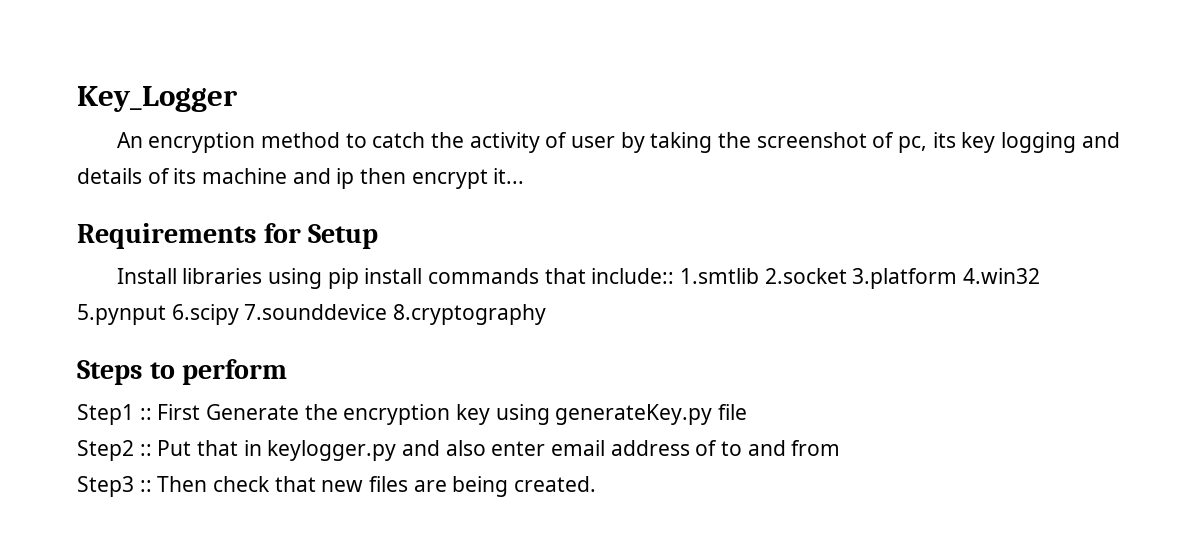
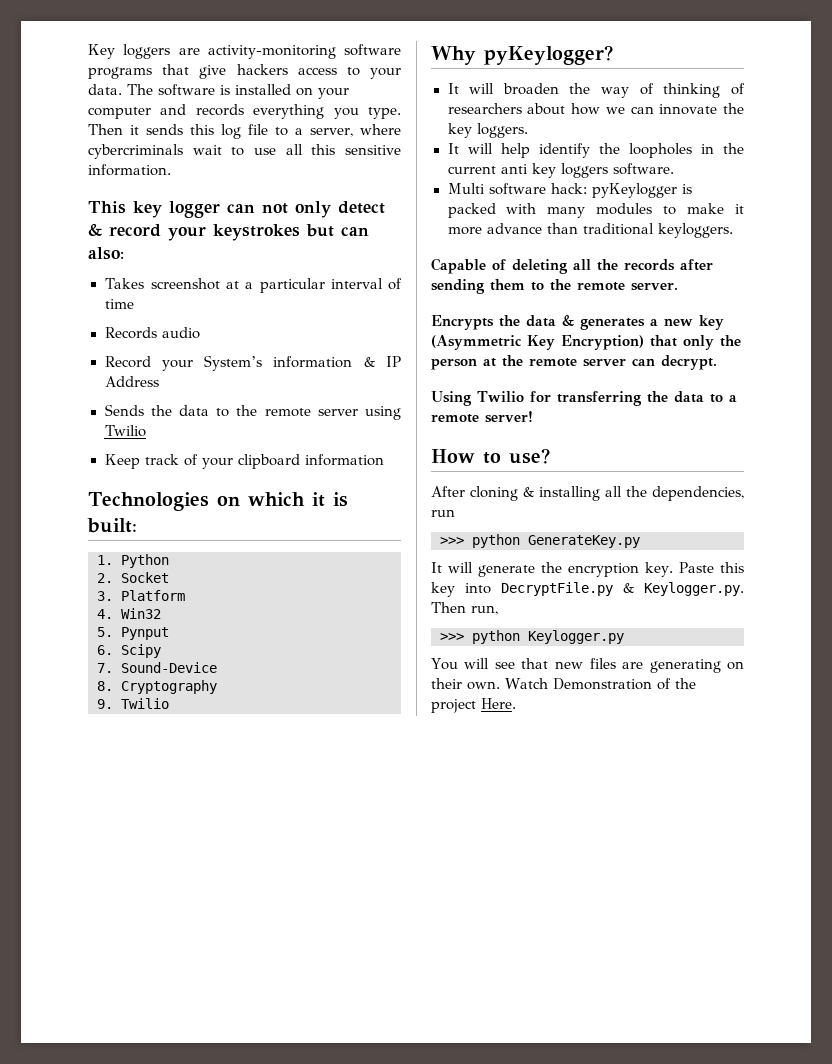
[77,86,238,112] [116,132,1120,153] [77,168,525,189] [77,223,379,249] [116,268,1040,289] [77,304,547,325] [77,359,288,385] [77,404,748,425] [77,440,841,461] [77,476,597,497] Key_Logger // An encryption method to catch the activity of user by taking the screenshot of pc, its key logging and details of its machine and ip then encrypt it... // Requirements for Setup // Install libraries using pip install commands that include:: 1.smtlib 2.socket 3.platform 4.win32 5.pynput 6.scipy 7.sounddevice 8.cryptography // Steps to perform // Step1 :: First Generate the encryption key using generateKey.py file // Step2 :: Put that in keylogger.py and also enter email address of to and from // Step3 :: Then check that new files are being created. -> [88,44,401,59] [88,64,401,79] [88,84,349,99] [88,104,401,119] [88,124,401,139] [88,144,401,159] [88,164,171,176] [88,201,385,218] [88,223,369,241] [88,247,124,260] [104,278,402,293] [104,299,134,309] [104,327,200,339] [104,355,401,371] [104,376,159,387] [104,404,402,420] [104,425,147,437] [104,454,384,469] [88,492,348,511] [87,518,137,533] [97,554,169,568] [97,572,169,583] [97,590,185,601] [97,608,161,619] [97,627,169,640] [97,644,161,658] [97,662,217,673] [97,680,217,694] [97,698,169,709] [431,45,613,65] [447,83,745,98] [447,103,744,115] [447,123,528,138] [447,143,744,158] [447,163,674,178] [447,183,692,198] [447,203,744,218] [447,223,733,238] [431,258,713,274] [431,279,678,294] [431,315,724,330] [431,335,741,350] [431,355,717,370] [431,391,737,406] [431,411,533,423] [431,448,550,464] [431,486,744,501] [431,509,455,517] [440,534,640,548] [431,562,744,577] [431,582,744,597] [431,602,498,615] [440,630,624,644] [431,658,744,673] [431,678,696,690] [431,698,516,713] Key loggers are activity-monitoring software programs that give hackers access to your data. The software is installed on your computer and records everything you type. Then it sends this log file to a server, where cybercriminals wait to use all this sensitive information. // This key logger can not only detect & record your keystrokes but can also: // Takes screenshot at a particular interval of time // Records audio // Record your System’s information & IP Address // Sends the data to the remote server using Twilio // Keep track of your clipboard information // Technologies on which it is built: // 1. Python // 2. Socket // 3. Platform // 4. Win32 // 5. Pynput // 6. Scipy // 7. Sound-Device // 8. Cryptography // 9. Twilio // Why pyKeylogger? // It will broaden the way of thinking of researchers about how we can innovate the key loggers. // It will help identify the loopholes in the current anti key loggers software. // Multi software hack: pyKeylogger is packed with many modules to make it more advance than traditional keyloggers. // Capable of deleting all the records after sending them to the remote server. // Encrypts the data & generates a new key (Asymmetric Key Encryption) that only the person at the remote server can decrypt. // Using Twilio for transferring the data to a remote server! // How to use? // After cloning & installing all the dependencies, run // >>> python GenerateKey.py // It will generate the encryption key. Paste this key into DecryptFile.py & Keylogger.py. Then run, // >>> python Keylogger.py // You will see that new files are generating on their own. Watch Demonstration of the project Here.

